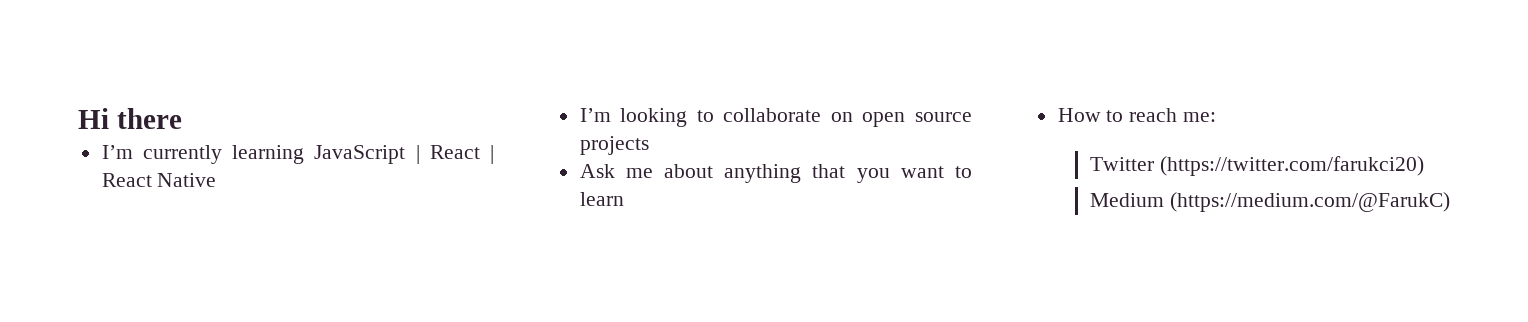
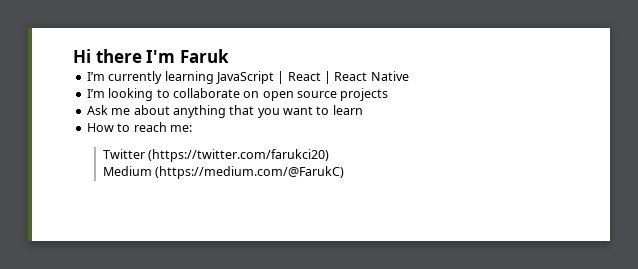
(182, 118) none -> [146,49,229,63] I'm Faruk

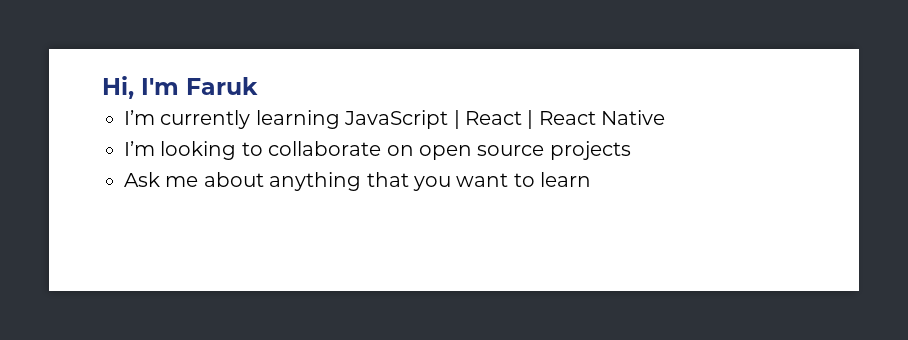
[73,49,142,63] Hi there -> [102,76,134,99] Hi,
[86,122,192,132] [103,149,330,162] [103,166,345,179] // How to reach me: // Twitter (https://twitter.com/farukci20) // Medium (https://medium.com/@FarukC) -> (592, 179) none

